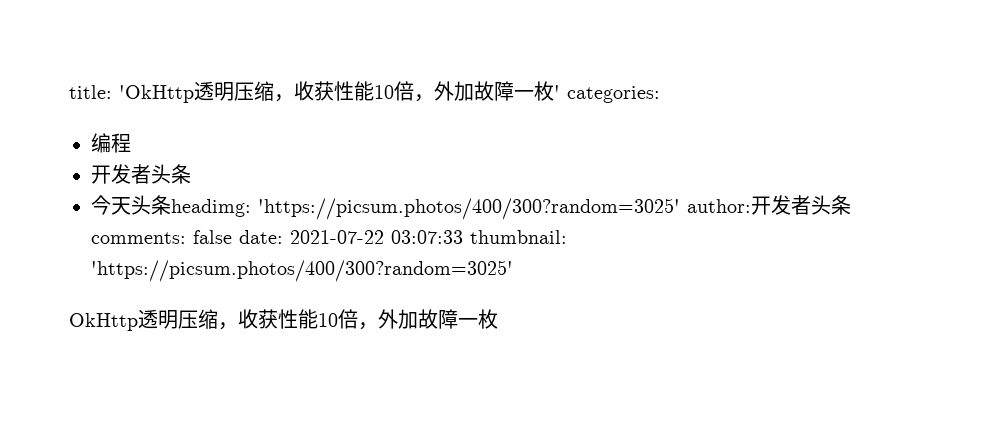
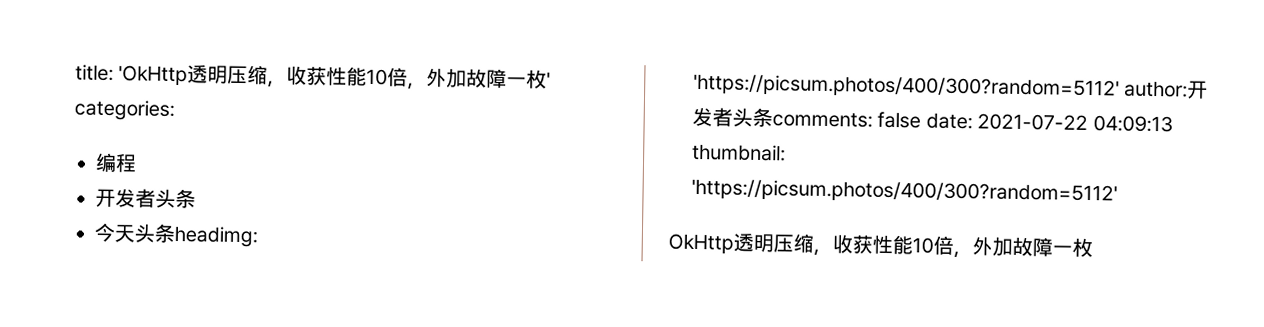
[258,198,680,220] 'https://picsum.photos/400/300?random=3025' -> [693,73,1120,100] 'https://picsum.photos/400/300?random=5112'
[391,230,567,244] [91,260,513,282] 03:07:33 thumbnail: 'https://picsum.photos/400/300?random=3025' -> [1092,115,1173,133] [692,143,786,162] [691,178,1118,205] 04:09:13 thumbnail: 'https://picsum.photos/400/300?random=5112'

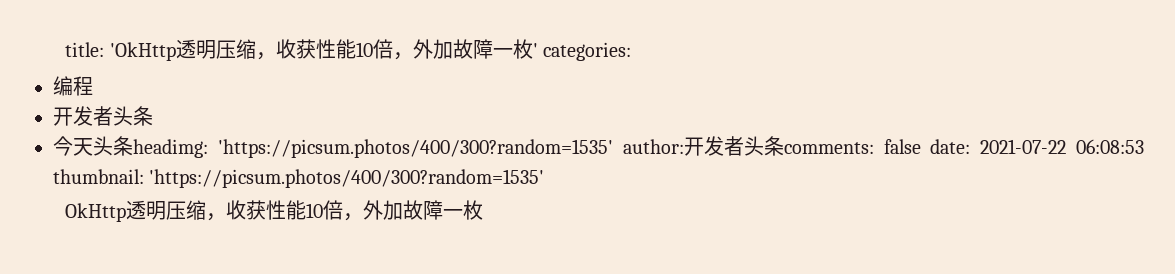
[693,73,1120,100] 'https://picsum.photos/400/300?random=5112' -> [217,139,613,158] 'https://picsum.photos/400/300?random=1535'
[1092,115,1173,133] [692,143,786,162] [691,178,1118,205] 04:09:13 thumbnail: 'https://picsum.photos/400/300?random=5112' -> [1076,139,1144,154] [53,169,545,188] 06:08:53 thumbnail: 'https://picsum.photos/400/300?random=1535'

